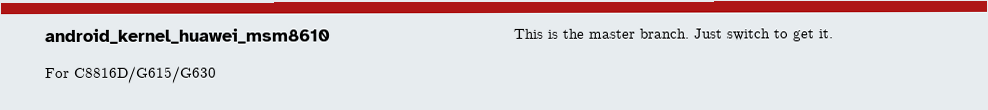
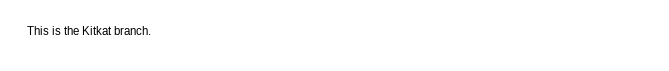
[44,28,330,45] [45,65,217,84] [513,28,833,42] android_kernel_huawei_msm8610 // For C8816D/G615/G630 // This is the master branch. Just switch to get it. -> [27,26,152,35] This is the Kitkat branch.

